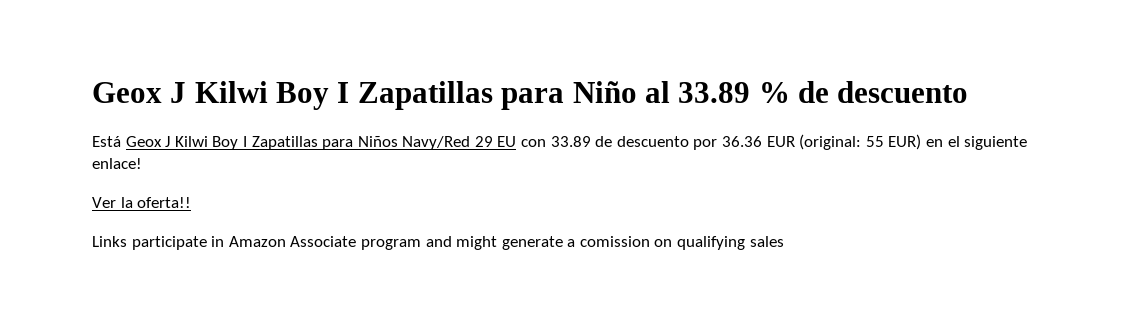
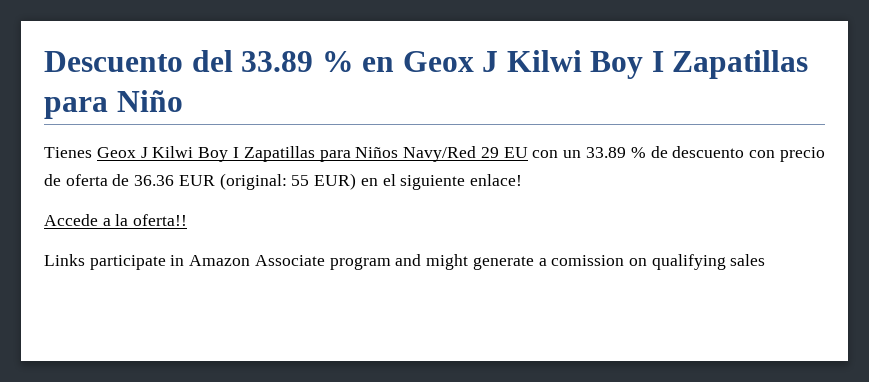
(92, 92) none -> [44,50,395,72] Descuento del 33.89 % en
[644,81,969,103] [92,136,121,147] al 33.89 % de descuento // Está -> [44,147,92,158] // Tienes
[550,136,718,150] 33.89 de descuento por -> [563,146,825,162] [44,174,130,186] un 33.89 % de descuento con precio de oferta de
[92,197,116,208] Ver -> [44,214,111,226] Accede a

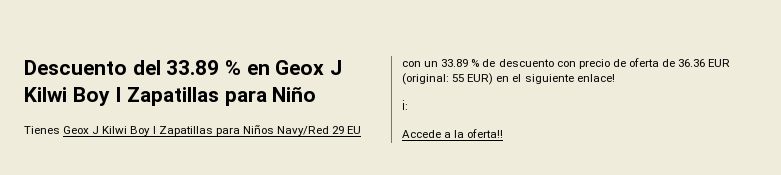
(522, 180) none -> [402,100,408,110] // ℹ:
[44,254,766,270] // Links participate in Amazon Associate program and might generate a comission on qualifying sales -> (504, 133) none

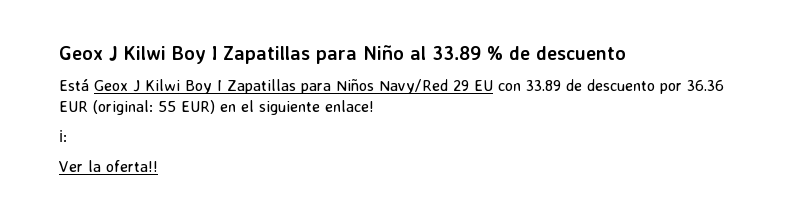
[24,60,270,75] Descuento del 33.89 % en -> (59, 53) none
[24,126,60,134] // Tienes -> [410,46,626,60] [59,79,89,91] al 33.89 % de descuento // Está
[424,58,676,69] un 33.89 % de descuento con precio de oferta de -> [526,79,682,94] 33.89 de descuento por
[402,130,452,138] Accede a -> [59,161,83,172] Ver

